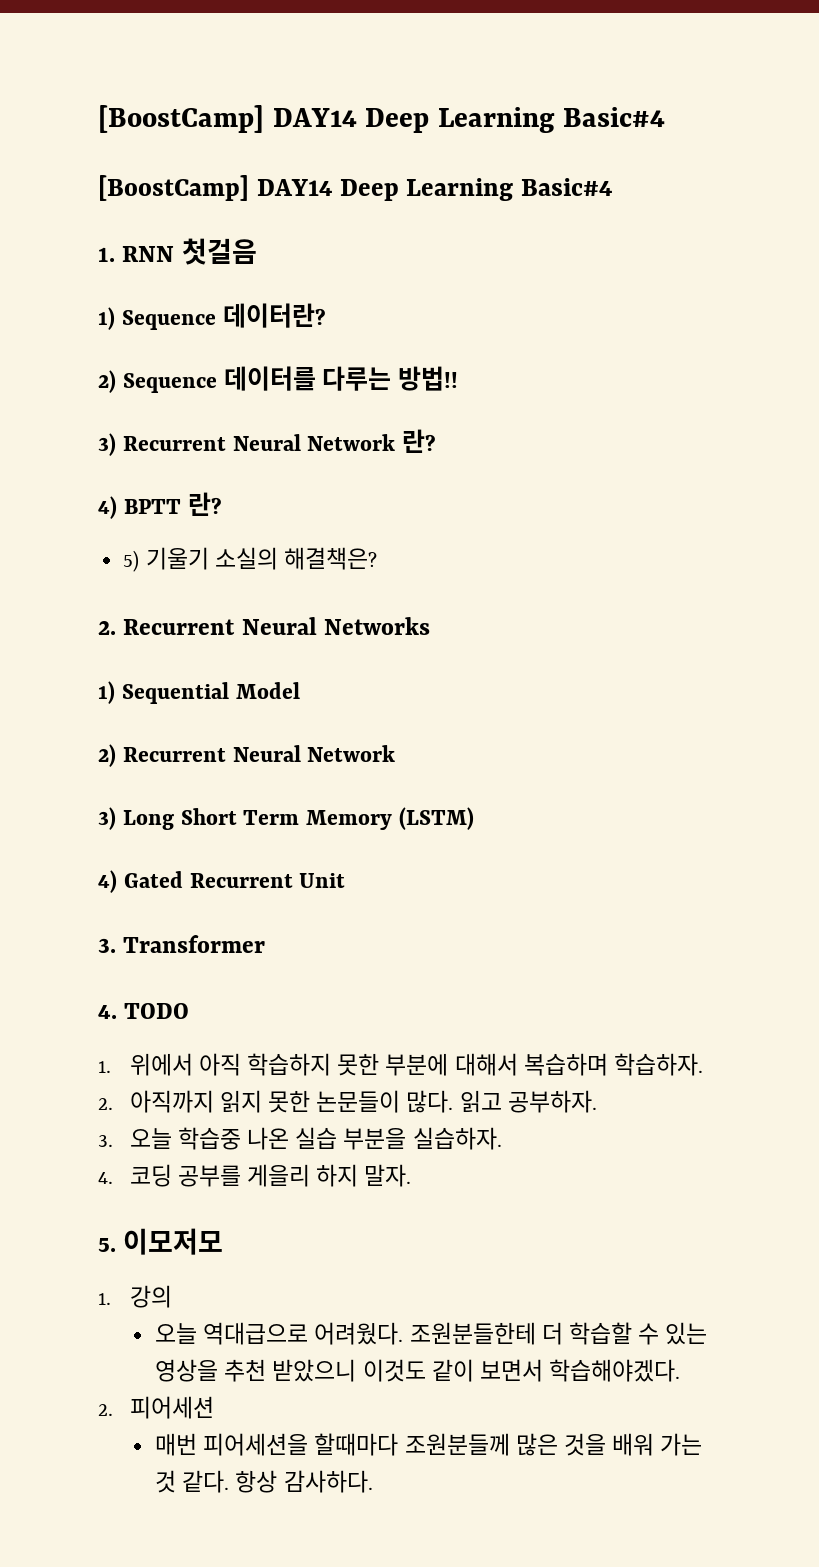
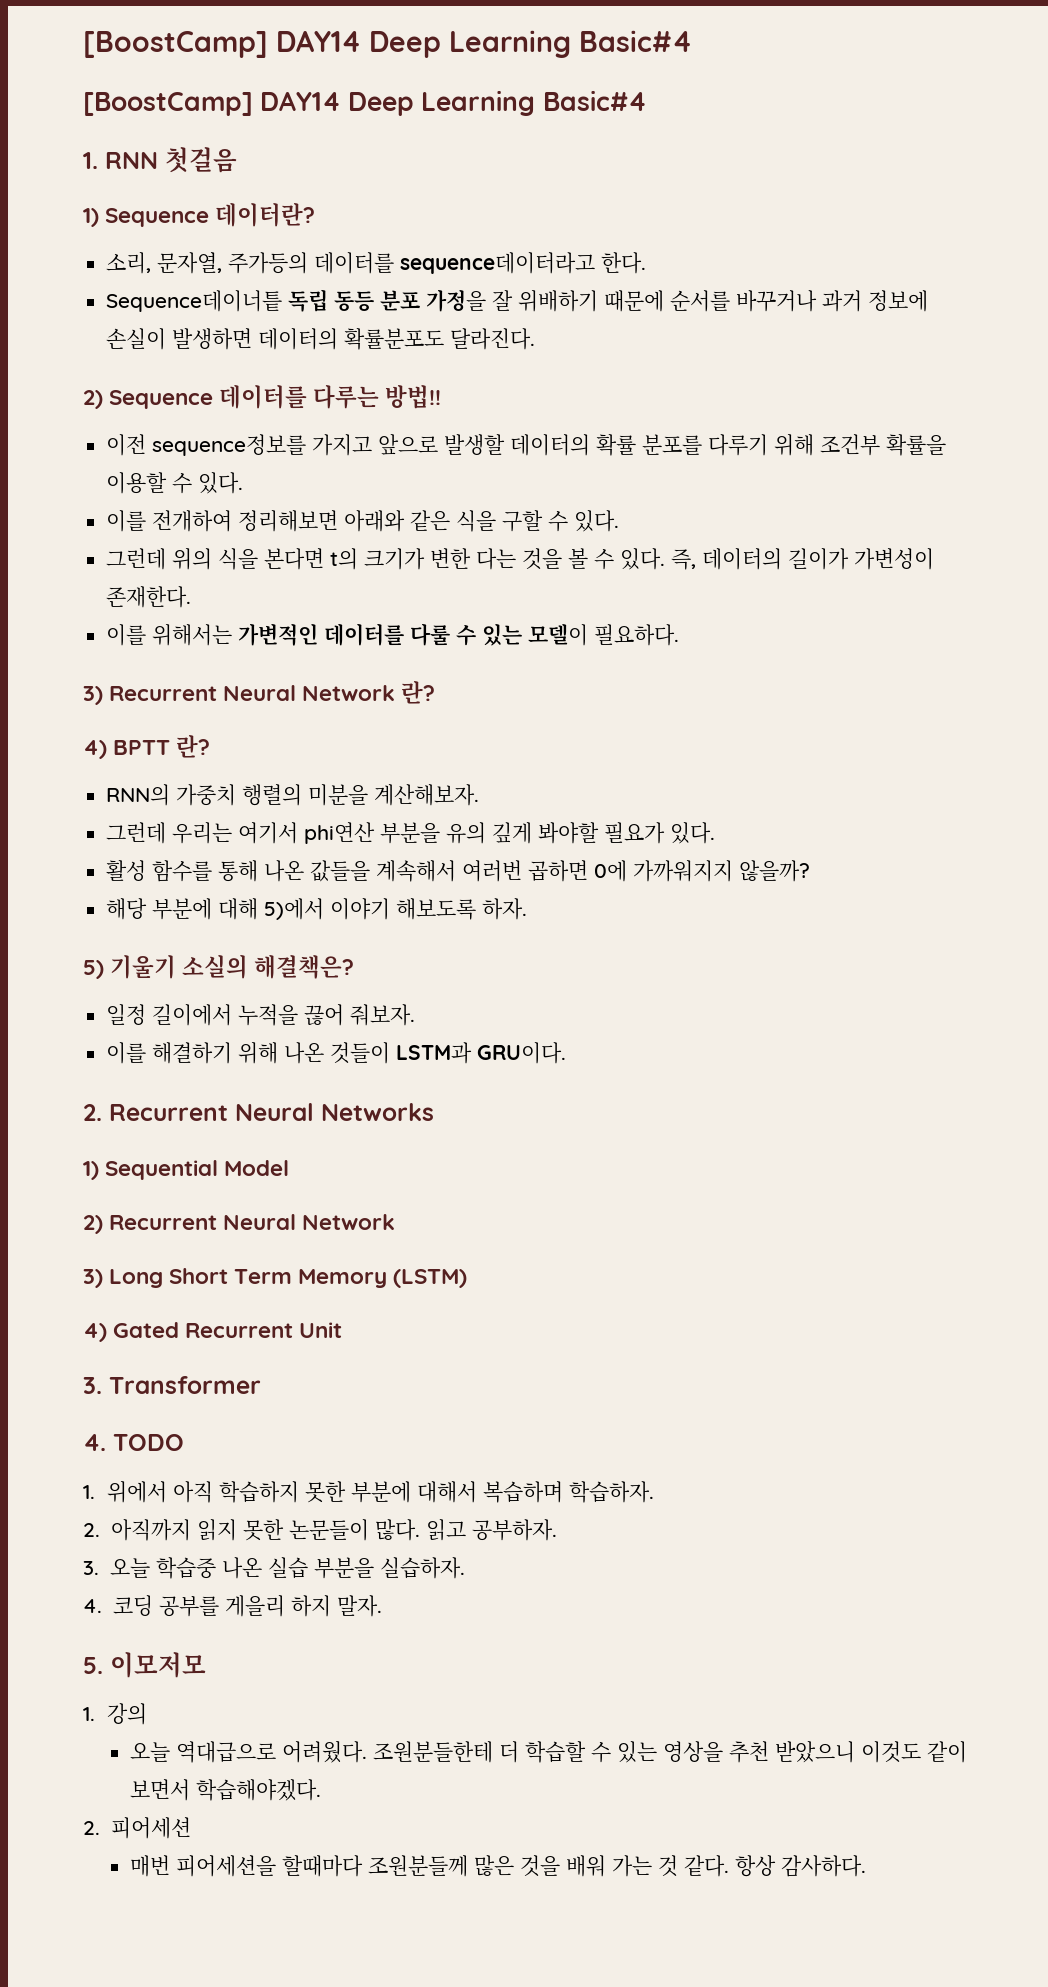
(326, 315) none -> [106,252,647,274] [106,289,929,312] [106,328,536,350] // 소리, 문자열, 주가등의 데이터를 sequence데이터라고 한다. // Sequence데이너틑 독립 동등 분포 가정을 잘 위배하기 때문에 순서를 바꾸거나 과거 정보에 손실이 발생하면 데이터의 확률분포도 달라진다.
(458, 378) none -> [106,434,947,456] [106,472,244,494] [106,510,620,532] [106,548,935,570] [106,586,192,608] [106,623,680,646] // 이전 sequence정보를 가지고 앞으로 발생할 데이터의 확률 분포를 다루기 위해 조건부 확률을 이용할 수 있다. // 이를 전개하여 정리해보면 아래와 같은 식을 구할 수 있다. // 그런데 위의 식을 본다면 t의 크기가 변한 다는 것을 볼 수 있다. 즉, 데이터의 길이가 가변성이 존재한다. // 이를 위해서는 가변적인 데이터를 다룰 수 있는 모델이 필요하다.
[123,547,377,572] 5) 기울기 소실의 해결책은? -> [106,784,480,806] [106,822,716,844] [106,860,811,882] [106,898,528,920] [83,955,355,979] [106,1004,416,1026] [106,1042,567,1064] RNN의 가중치 행렬의 미분을 계산해보자. // 그런데 우리는 여기서 phi연산 부분을 유의 깊게 봐야할 필요가 있다. // 활성 함수를 통해 나온 값들을 계속해서 여러번 곱하면 0에 가까워지지 않을까? // 해당 부분에 대해 5)에서 이야기 해보도록 하자. // 5) 기울기 소실의 해결책은? // 일정 길이에서 누적을 끊어 줘보자. // 이를 해결하기 위해 나온 것들이 LSTM과 GRU이다.

